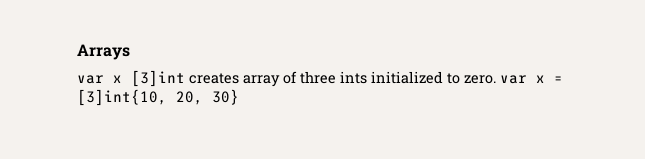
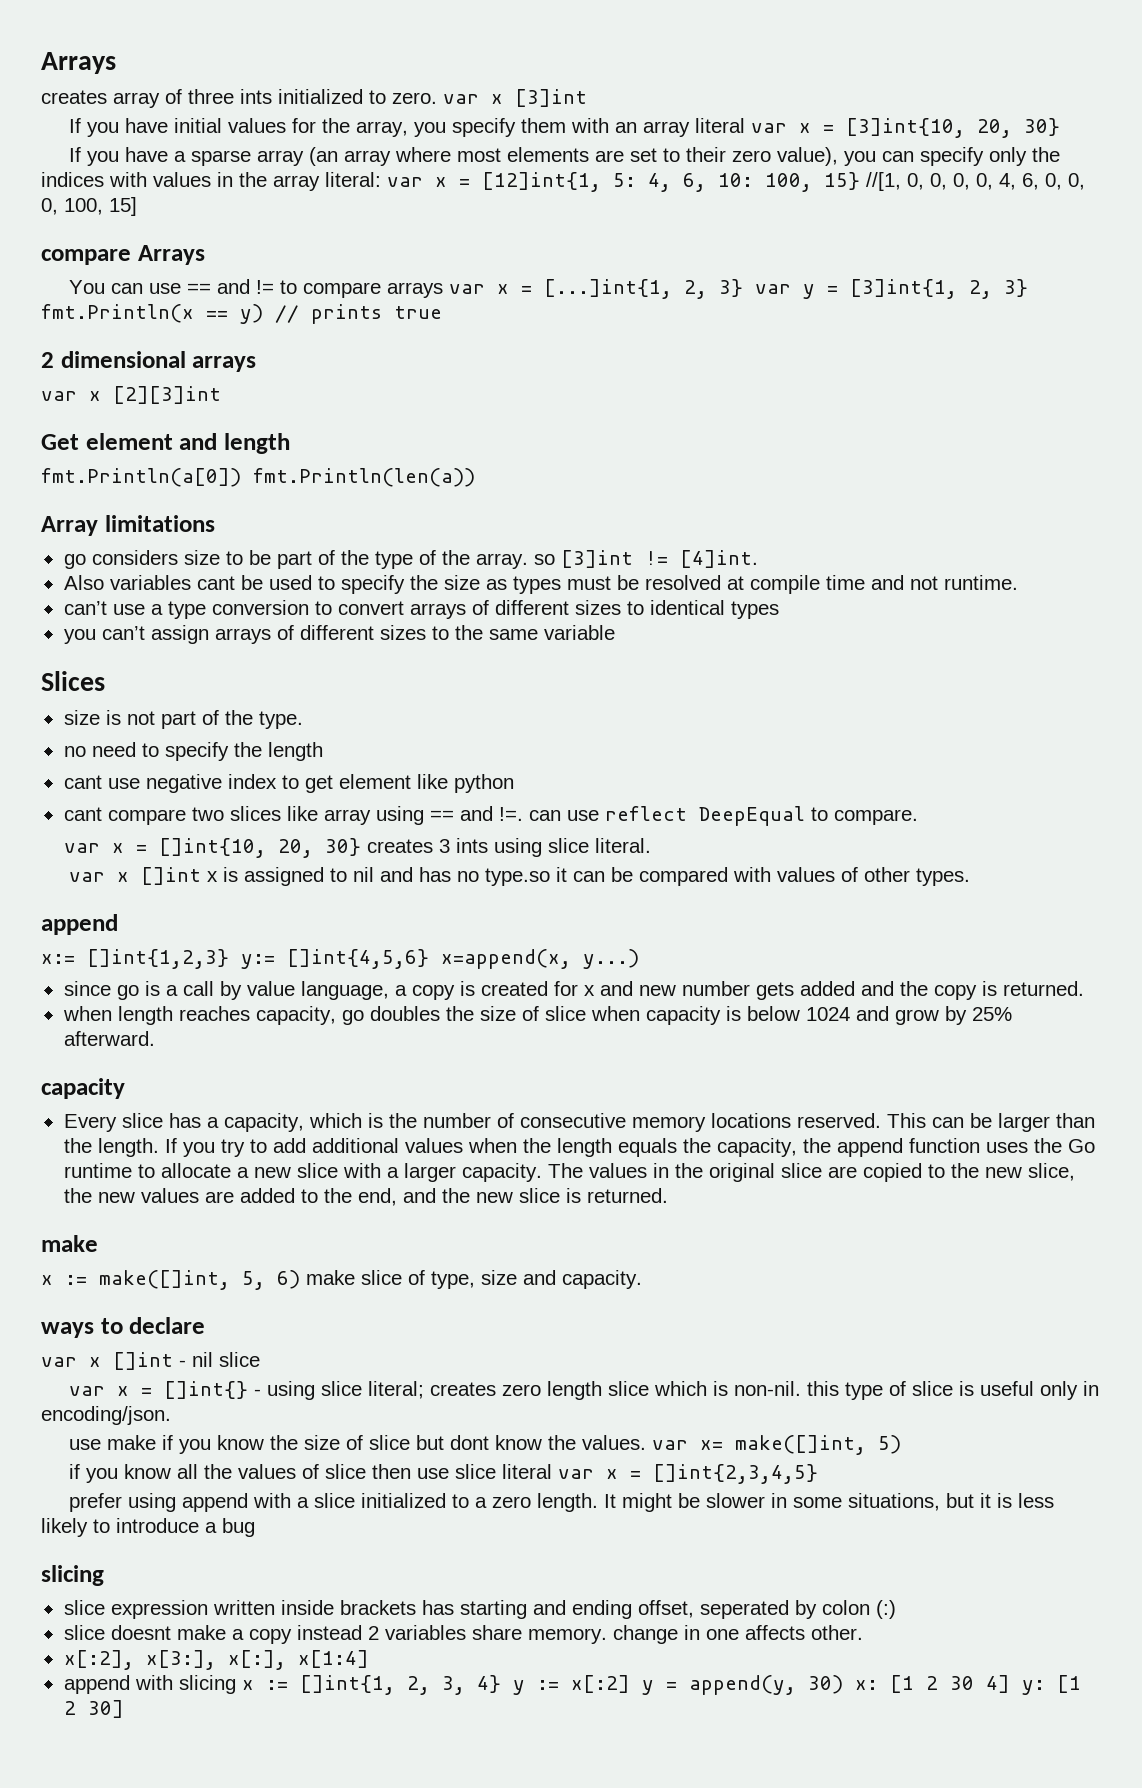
[77,44,130,60] [77,70,185,87] Arrays // var x [3]int -> [41,52,116,74] Arrays //
[554,76,563,83] [77,89,239,106] = [3]int{10, 20, 30} -> [515,89,587,107] [69,118,1061,138] [69,147,1061,166] [41,172,1085,192] [41,197,137,216] [41,245,205,265] [69,279,1029,299] [41,304,442,324] [41,351,257,372] [41,386,221,404] [41,433,290,454] [41,468,475,487] [41,515,215,536] [63,550,758,569] [63,575,1018,594] [63,600,779,619] [63,625,615,644] [41,671,105,691] [63,710,303,729] [63,742,323,761] [63,774,514,793] [63,806,918,826] [63,838,651,858] [69,867,971,886] [41,914,118,935] [41,949,639,969] [63,981,1084,1000] [62,1006,1012,1025] [63,1031,155,1046] [41,1078,125,1099] [63,1113,1095,1132] [63,1138,1095,1157] [63,1163,1075,1182] [63,1188,668,1206] [41,1235,98,1252] [41,1270,642,1290] [41,1317,206,1338] [41,1352,260,1370] [69,1381,1100,1400] [41,1406,171,1425] [69,1435,902,1455] [69,1464,819,1484] [69,1493,1055,1512] [41,1518,255,1537] [41,1565,104,1586] [63,1600,896,1619] [63,1625,863,1644] [63,1650,369,1670] [63,1675,1081,1695] [63,1700,124,1718] [3]int // If you have initial values for the array, you specify them with an array literal var x = [3]int{10, 20, 30} // If you have a sparse array (an array where most elements are set to their zero value), you can specify only the indices with values in the array literal: var x = [12]int{1, 5: 4, 6, 10: 100, 15} //[1, 0, 0, 0, 0, 4, 6, 0, 0, 0, 100, 15] // compare Arrays // You can use == and != to compare arrays var x = [...]int{1, 2, 3} var y = [3]int{1, 2, 3} fmt.Println(x == y) // prints true // 2 dimensional arrays // var x [2][3]int // Get element and length // fmt.Println(a[0]) fmt.Println(len(a)) // Array limitations // go considers size to be part of the type of the array. so [3]int != [4]int. // Also variables cant be used to specify the size as types must be resolved at compile time and not runtime. // can’t use a type conversion to convert arrays of different sizes to identical types // you can’t assign arrays of different sizes to the same variable // Slices // size is not part of the type. // no need to specify the length // cant use negative index to get element like python // cant compare two slices like array using == and !=. can use reflect DeepEqual to compare. // var x = []int{10, 20, 30} creates 3 ints using slice literal. // var x []int x is assigned to nil and has no type.so it can be compared with values of other types. // append // x:= []int{1,2,3} y:= []int{4,5,6} x=append(x, y...) // since go is a call by value language, a copy is created for x and new number gets added and the copy is returned. // when length reaches capacity, go doubles the size of slice when capacity is below 1024 and grow by 25% afterward. // capacity // Every slice has a capacity, which is the number of consecutive memory locations reserved. This can be larger than the length. If you try to add additional values when the length equals the capacity, the append function uses the Go runtime to allocate a new slice with a larger capacity. The values in the original slice are copied to the new slice, the new values are added to the end, and the new slice is returned. // make // x := make([]int, 5, 6) make slice of type, size and capacity. // ways to declare // var x []int - nil slice // var x = []int{} - using slice literal; creates zero length slice which is non-nil. this type of slice is useful only in encoding/json. // use make if you know the size of slice but dont know the values. var x= make([]int, 5) // if you know all the values of slice then use slice literal var x = []int{2,3,4,5} // prefer using append with a slice initialized to a zero length. It might be slower in some situations, but it is less likely to introduce a bug // slicing // slice expression written inside brackets has starting and ending offset, seperated by colon (:) // slice doesnt make a copy instead 2 variables share memory. change in one affects other. // x[:2], x[3:], x[:], x[1:4] // append with slicing x := []int{1, 2, 3, 4} y := x[:2] y = append(y, 30) x: [1 2 30 4] y: [1 2 30]

